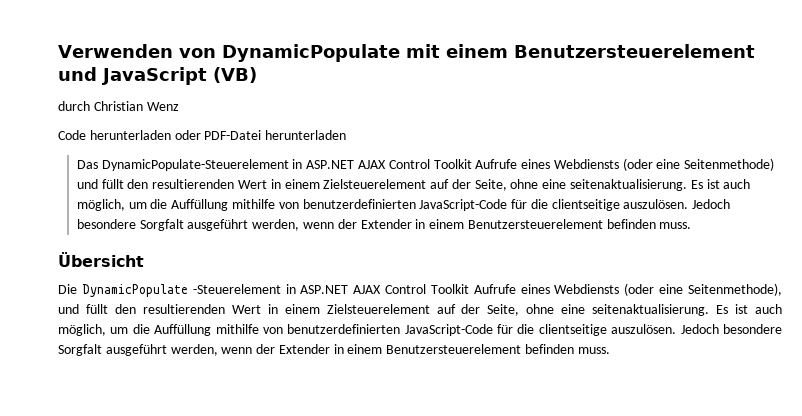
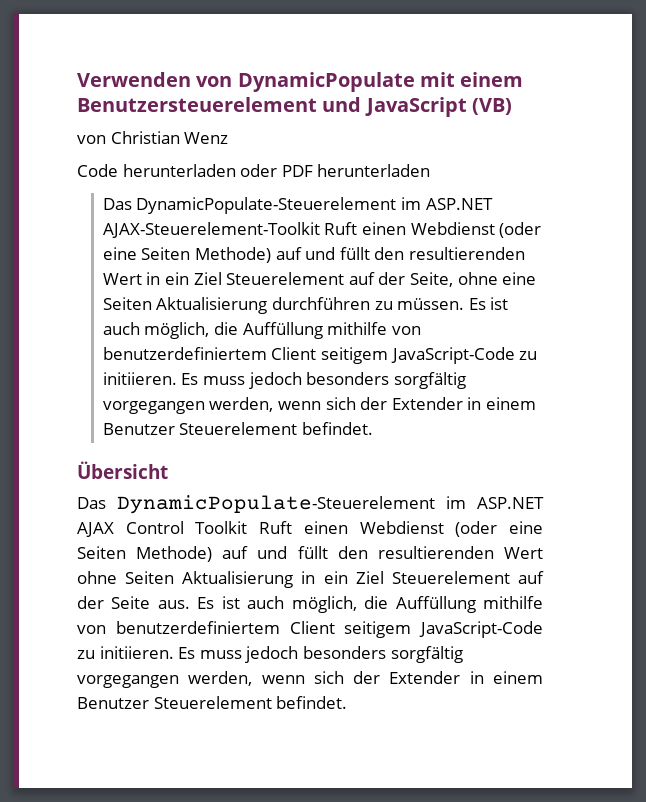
[58,101,90,111] durch -> [77,135,106,144] von
[204,130,262,140] PDF-Datei -> [281,165,313,177] PDF
[292,158,775,171] [76,179,751,191] [76,199,731,211] [76,219,692,231] [58,252,144,267] [58,283,782,297] [58,304,782,316] [58,324,782,336] [58,344,610,356] in ASP.NET AJAX Control Toolkit Aufrufe eines Webdiensts (oder eine Seitenmethode) und füllt den resultierenden Wert in einem Zielsteuerelement auf der Seite, ohne eine seitenaktualisierung. Es ist auch möglich, um die Auffüllung mithilfe von benutzerdefinierten JavaScript-Code für die clientseitige auszulösen. Jedoch besondere Sorgfalt ausgeführt werden, wenn der Extender in einem Benutzersteuerelement befinden muss. // Übersicht // Die DynamicPopulate -Steuerelement in ASP.NET AJAX Control Toolkit Aufrufe eines Webdiensts (oder eine Seitenmethode), und füllt den resultierenden Wert in einem Zielsteuerelement auf der Seite, ohne eine seitenaktualisierung. Es ist auch möglich, um die Auffüllung mithilfe von benutzerdefinierten JavaScript-Code für die clientseitige auszulösen. Jedoch besondere Sorgfalt ausgeführt werden, wenn der Extender in einem Benutzersteuerelement befinden muss. -> [401,197,493,210] [102,222,542,238] [102,247,526,263] [102,272,537,287] [102,297,509,314] [102,322,421,339] [102,347,538,364] [102,372,466,389] [102,397,537,414] [102,422,374,435] [77,461,168,479] [77,495,545,514] [77,521,543,537] [77,546,543,562] [77,571,544,588] [77,596,543,613] [77,621,543,638] [77,646,463,663] [77,671,543,688] [77,696,348,709] im ASP.NET AJAX-Steuerelement-Toolkit Ruft einen Webdienst (oder eine Seiten Methode) auf und füllt den resultierenden Wert in ein Ziel Steuerelement auf der Seite, ohne eine Seiten Aktualisierung durchführen zu müssen. Es ist auch möglich, die Auffüllung mithilfe von benutzerdefiniertem Client seitigem JavaScript-Code zu initiieren. Es muss jedoch besonders sorgfältig vorgegangen werden, wenn sich der Extender in einem Benutzer Steuerelement befindet. // Übersicht // Das DynamicPopulate-Steuerelement im ASP.NET AJAX Control Toolkit Ruft einen Webdienst (oder eine Seiten Methode) auf und füllt den resultierenden Wert ohne Seiten Aktualisierung in ein Ziel Steuerelement auf der Seite aus. Es ist auch möglich, die Auffüllung mithilfe von benutzerdefiniertem Client seitigem JavaScript-Code zu initiieren. Es muss jedoch besonders sorgfältig vorgegangen werden, wenn sich der Extender in einem Benutzer Steuerelement befindet.

